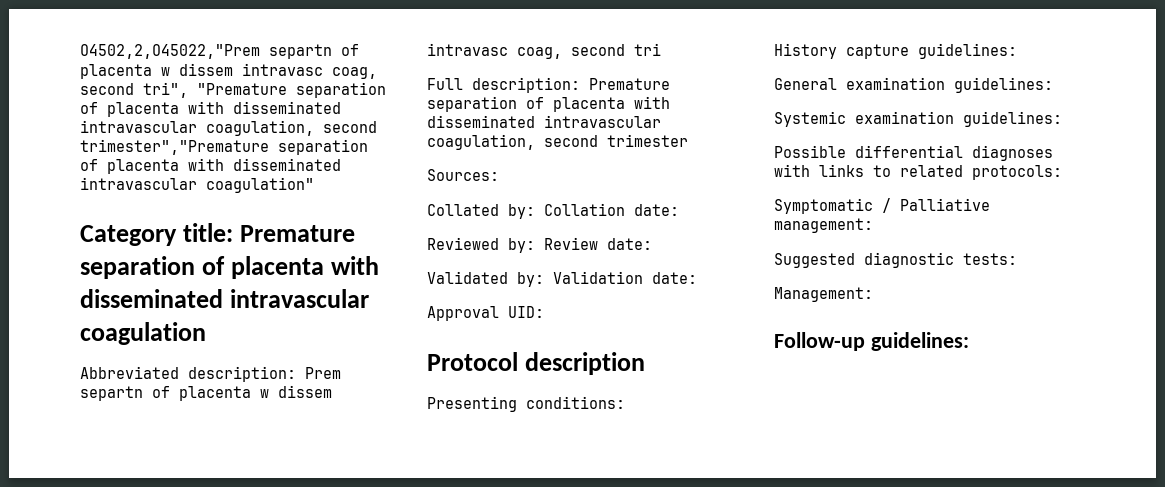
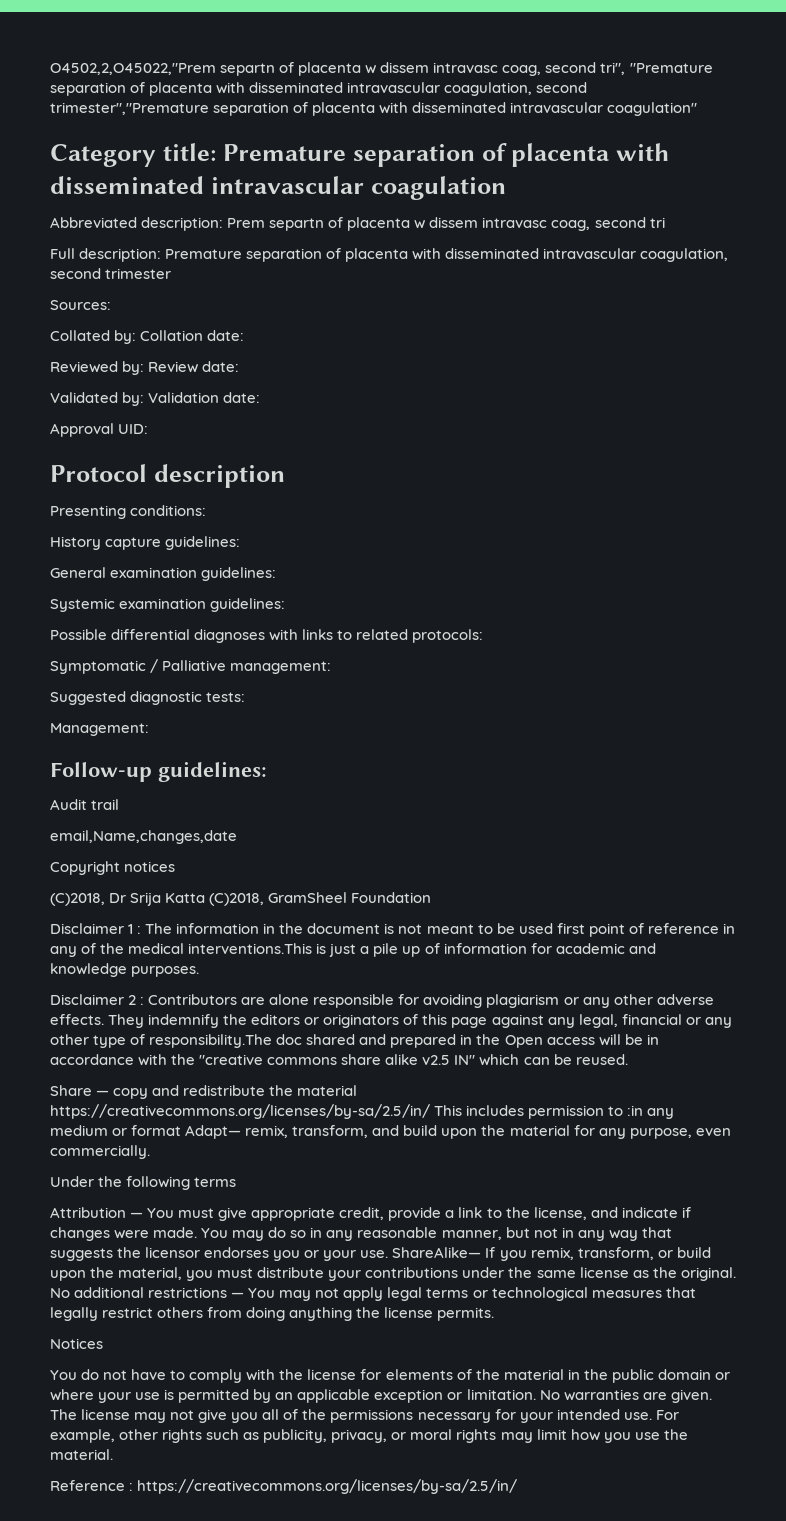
(969, 341) none -> [50,799,120,810] [50,830,237,844] [50,861,176,875] [50,892,432,906] [50,923,735,937] [50,943,656,957] [50,963,200,977] [50,994,714,1008] [50,1014,732,1028] [50,1034,659,1048] [50,1054,628,1066] [50,1085,358,1099] [50,1104,675,1119] [50,1125,731,1139] [50,1145,150,1159] [50,1176,237,1190] [50,1207,691,1221] [50,1227,672,1241] [50,1247,711,1261] [50,1267,736,1281] [50,1287,696,1301] [50,1307,495,1321] [50,1338,103,1349] [50,1369,730,1383] [50,1389,712,1403] [50,1409,679,1423] [50,1429,688,1443] [50,1449,113,1460] [50,1479,518,1494] // Audit trail // email,Name,changes,date // Copyright notices // (C)2018, Dr Srija Katta (C)2018, GramSheel Foundation // Disclaimer 1 : The information in the document is not meant to be used first point of reference in any of the medical interventions.This is just a pile up of information for academic and knowledge purposes. // Disclaimer 2 : Contributors are alone responsible for avoiding plagiarism or any other adverse effects. They indemnify the editors or originators of this page against any legal, financial or any other type of responsibility.The doc shared and prepared in the Open access will be in accordance with the "creative commons share alike v2.5 IN" which can be reused. // Share — copy and redistribute the material https://creativecommons.org/licenses/by-sa/2.5/in/ This includes permission to :in any medium or format Adapt— remix, transform, and build upon the material for any purpose, even commercially. // Under the following terms // Attribution — You must give appropriate credit, provide a link to the license, and indicate if changes were made. You may do so in any reasonable manner, but not in any way that suggests the licensor endorses you or your use. ShareAlike— If you remix, transform, or build upon the material, you must distribute your contributions under the same license as the original. No additional restrictions — You may not apply legal terms or technological measures that legally restrict others from doing anything the license permits. // Notices // You do not have to comply with the license for elements of the material in the public domain or where your use is permitted by an applicable exception or limitation. No warranties are given. The license may not give you all of the permissions necessary for your intended use. For example, other rights such as publicity, privacy, or moral rights may limit how you use the material. // Reference : https://creativecommons.org/licenses/by-sa/2.5/in/

